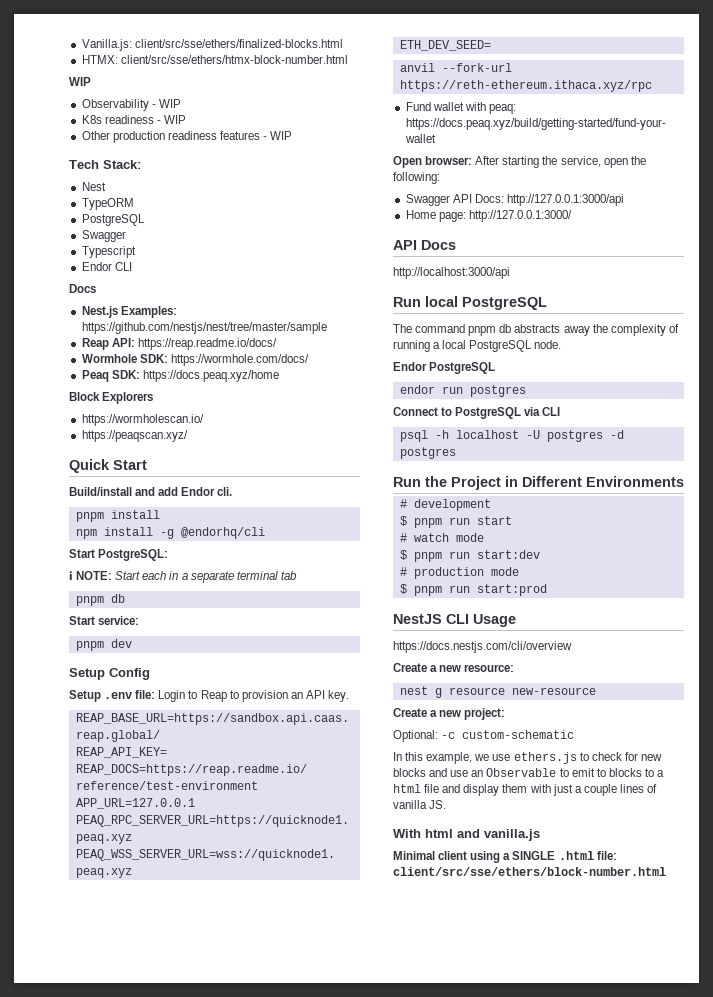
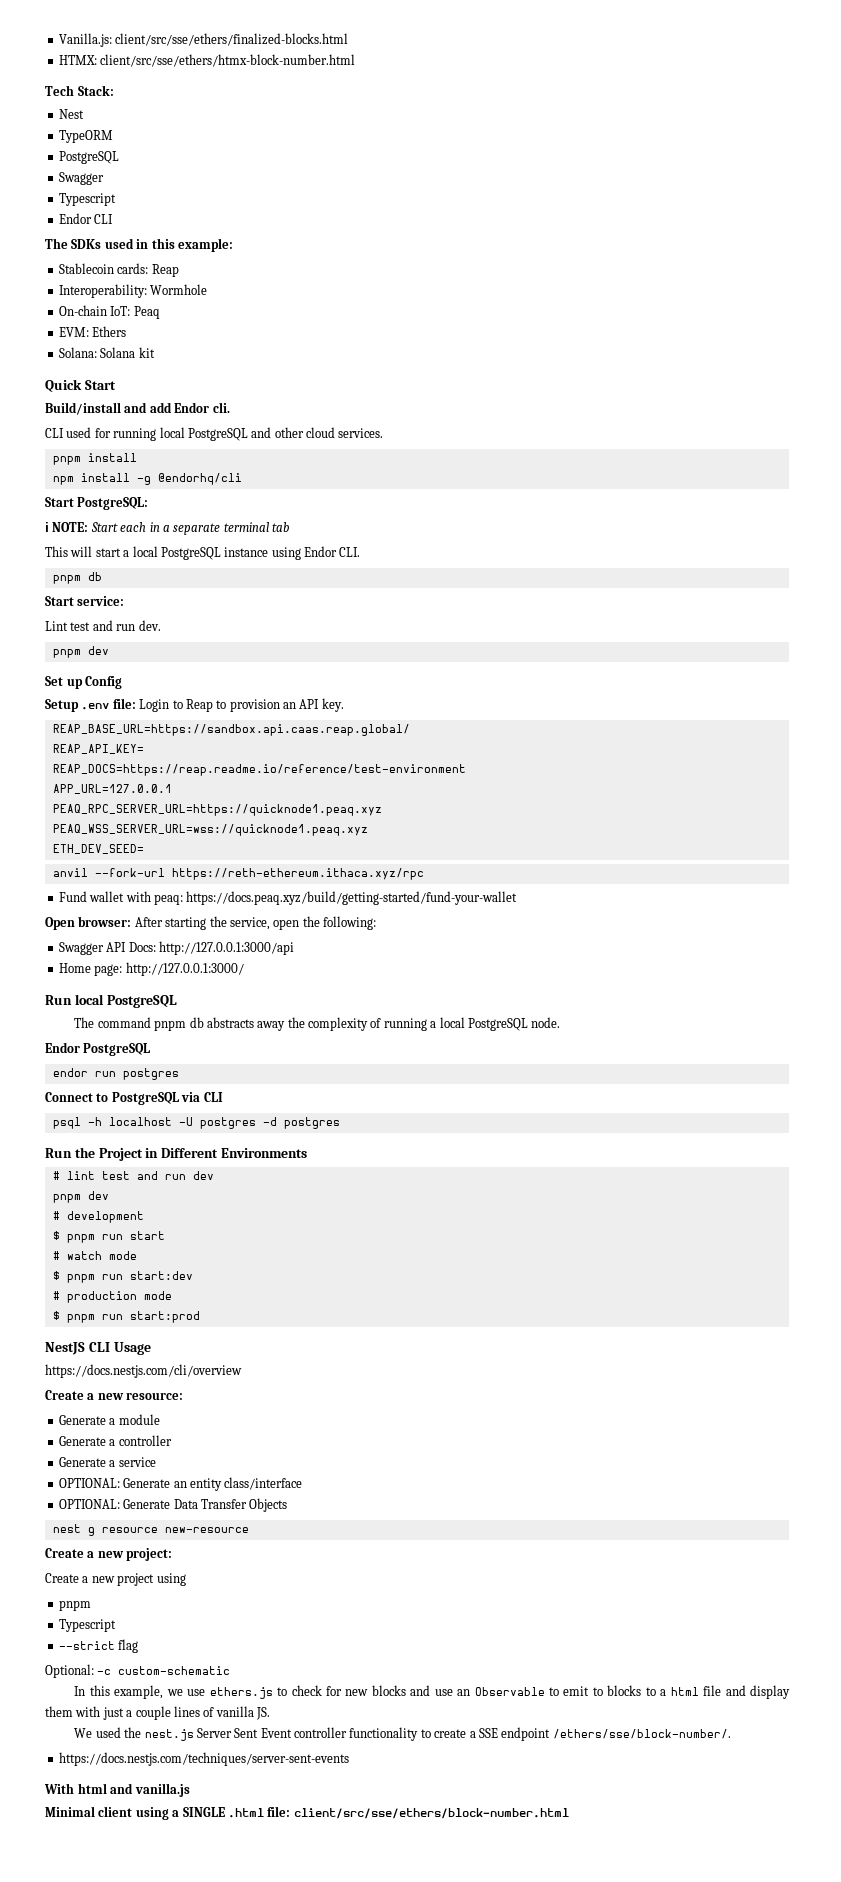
[69,77,91,86] [81,99,181,111] [81,115,186,124] [81,131,293,143] // WIP // Observability - WIP // K8s readiness - WIP // Other production readiness features - WIP -> (356, 60) none
[69,284,96,293] [81,306,177,318] [81,322,327,334] [81,338,277,350] [81,354,309,366] [81,370,279,382] [69,392,154,404] [81,414,204,426] [81,430,188,442] Docs // Nest.js Examples: https://github.com/nestjs/nest/tree/master/sample // Reap API: https://reap.readme.io/docs/ // Wormhole SDK: https://wormhole.com/docs/ // Peaq SDK: https://docs.peaq.xyz/home // Block Explorers // https://wormholescan.io/ // https://peaqscan.xyz/ -> [45,238,233,252] [58,263,179,277] [58,284,208,298] [58,305,160,319] [58,326,127,337] [58,347,155,358] The SDKs used in this example: // Stablecoin cards: Reap // Interoperability: Wormhole // On-chain IoT: Peaq // EVM: Ethers // Solana: Solana kit
(233, 491) none -> [45,427,384,441] // CLI used for running local PostgreSQL and other cloud services.
(297, 575) none -> [45,546,361,560] // This will start a local PostgreSQL instance using Endor CLI.
[75,639,132,651] [69,668,105,680] // pnpm dev // Setup -> [45,620,161,631] [52,646,109,658] [45,676,83,689] // Lint test and run dev. // pnpm dev // Set up
[393,240,456,250] [393,267,510,279] // API Docs // http://localhost:3000/api -> (244, 969) none
(684, 481) none -> [52,1171,214,1180] [52,1191,109,1203] // # lint test and run dev // pnpm dev
(515, 668) none -> [58,1414,160,1425] [58,1435,172,1446] [58,1457,156,1467] [58,1477,303,1491] [58,1498,288,1512] // Generate a module // Generate a controller // Generate a service // OPTIONAL: Generate an entity class/interface // OPTIONAL: Generate Data Transfer Objects
(506, 714) none -> [45,1573,186,1586] [58,1600,91,1611] [58,1619,116,1632] [58,1639,139,1653] // Create a new project using // pnpm // Typescript // --strict flag
(447, 804) none -> [74,1727,731,1741] [58,1752,349,1766] // We used the nest.js Server Sent Event controller functionality to create a SSE endpoint /ethers/sse/block-number/. // https://docs.nestjs.com/techniques/server-sent-events

